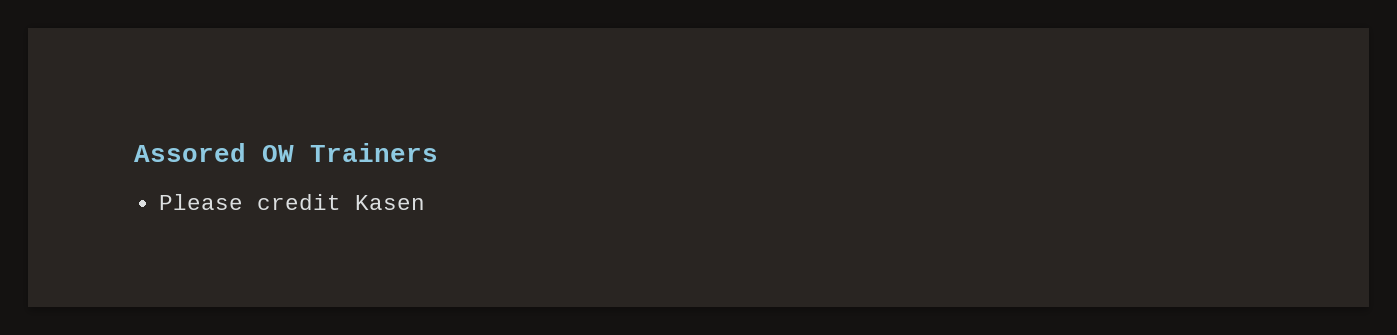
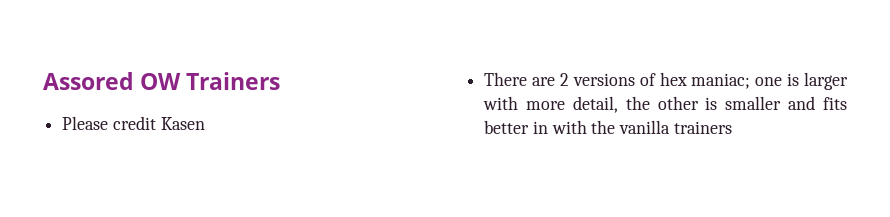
(425, 202) none -> [484,72,848,90] [483,96,847,113] [484,120,732,134] // There are 2 versions of hex maniac; one is larger with more detail, the other is smaller and fits better in with the vanilla trainers

